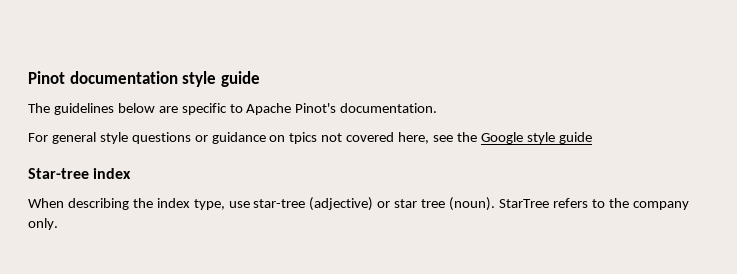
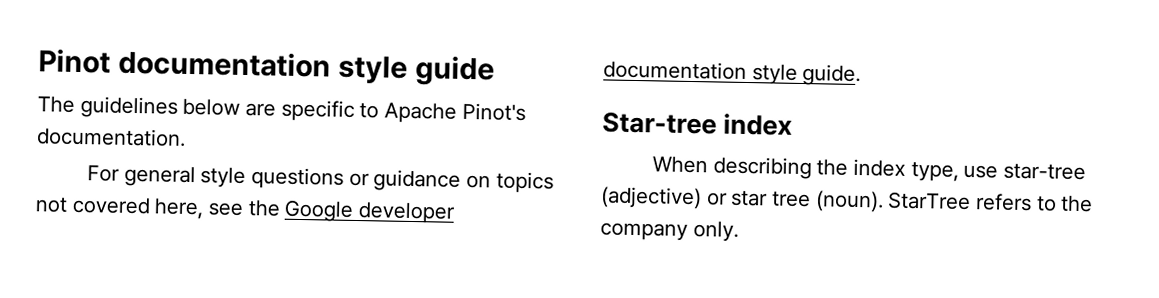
[289,132,318,144] tpics -> [495,171,554,194] topics
[526,132,592,144] style guide -> [358,202,456,224] [603,60,862,87] developer documentation style guide.

